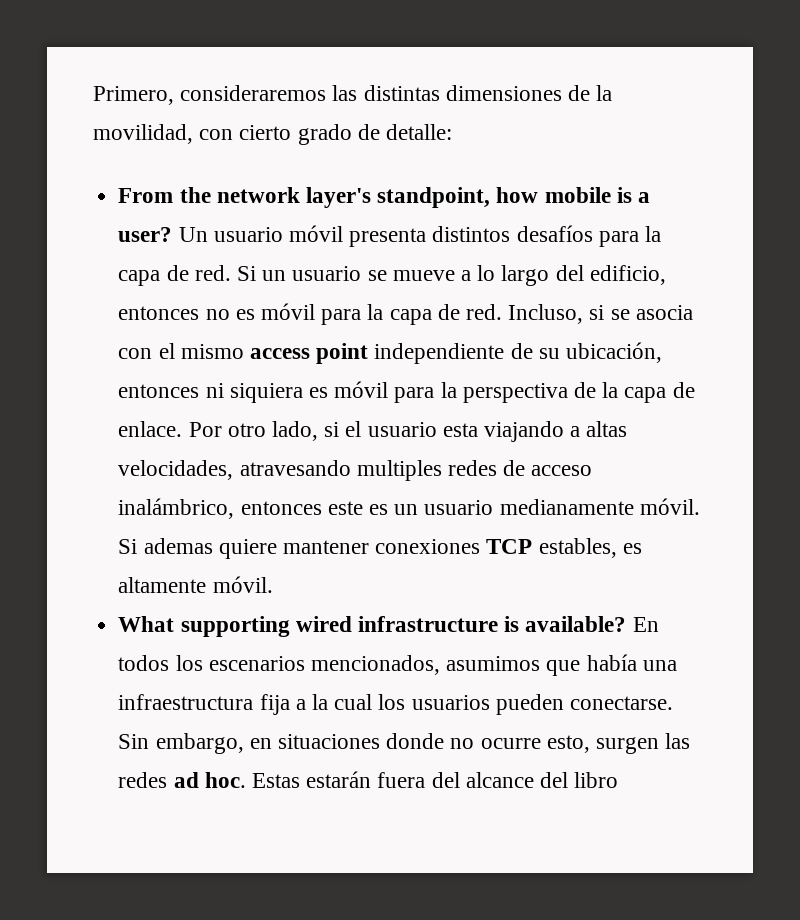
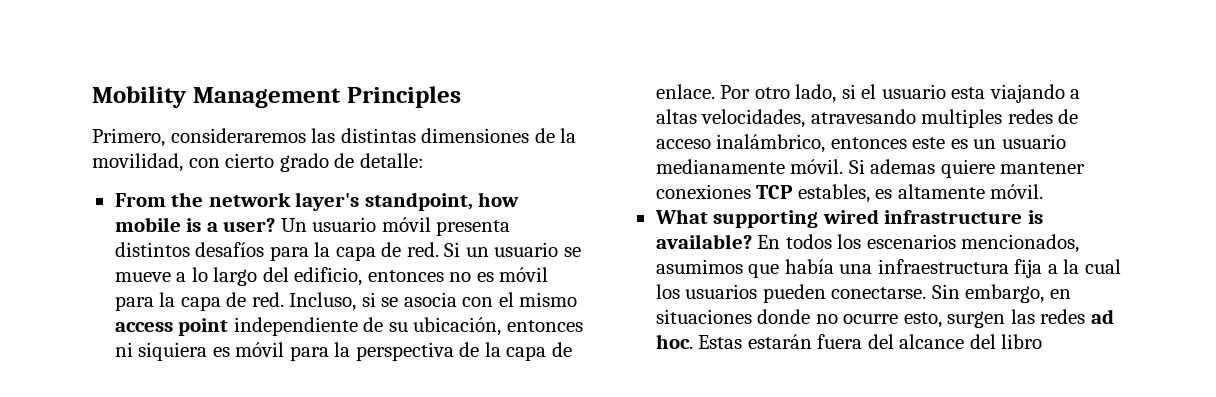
(93, 95) none -> [92,86,461,108] Mobility Management Principles //

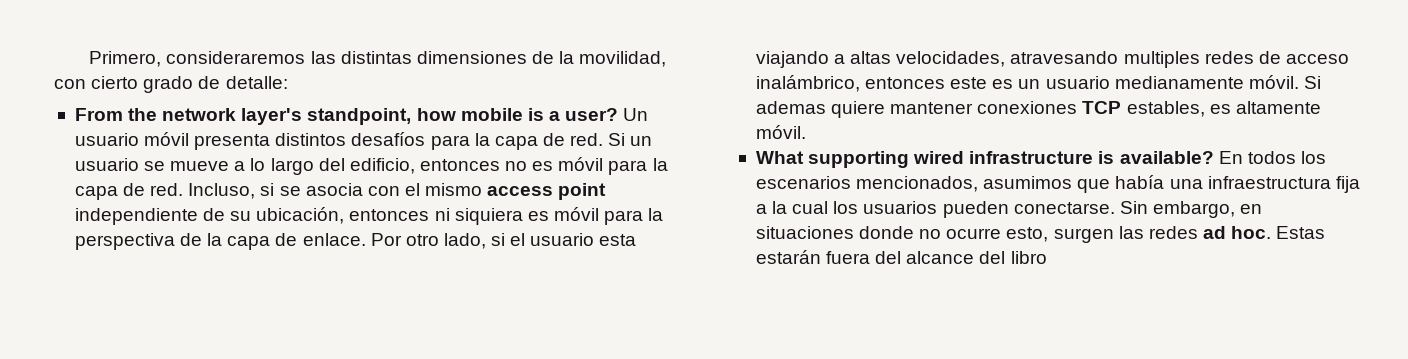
[92,86,461,108] Mobility Management Principles // -> (89, 59) none

